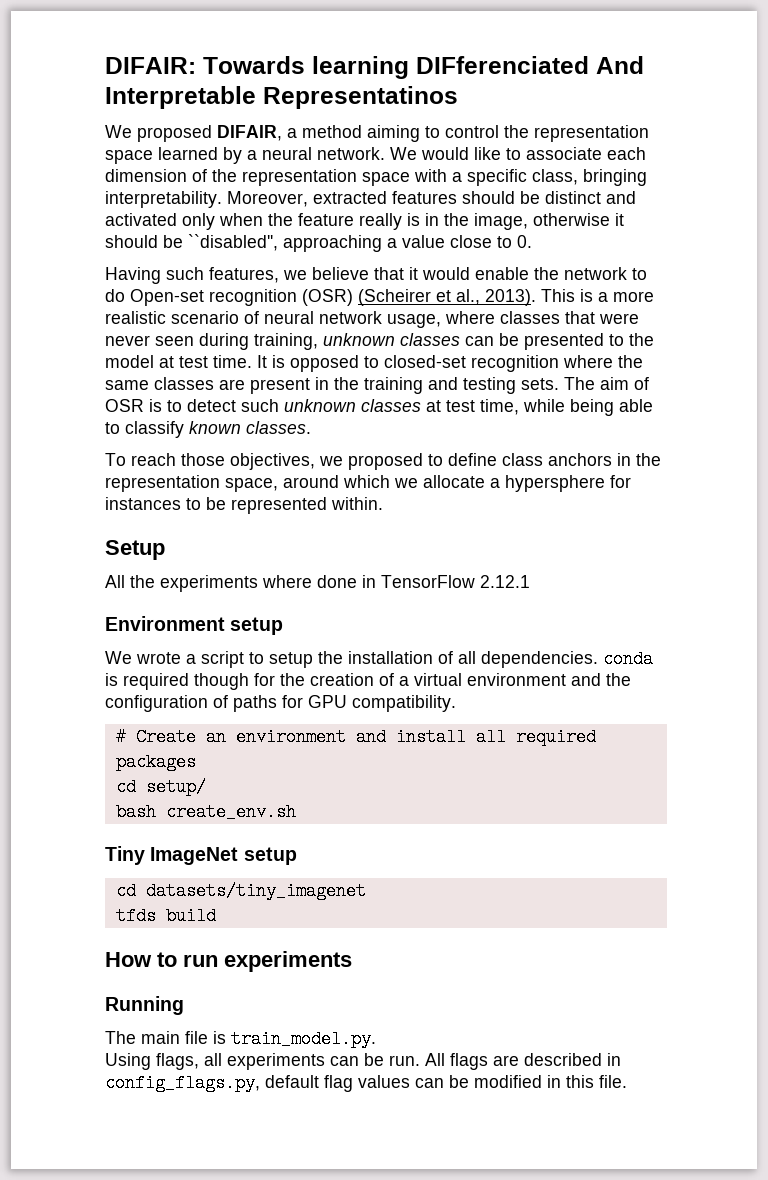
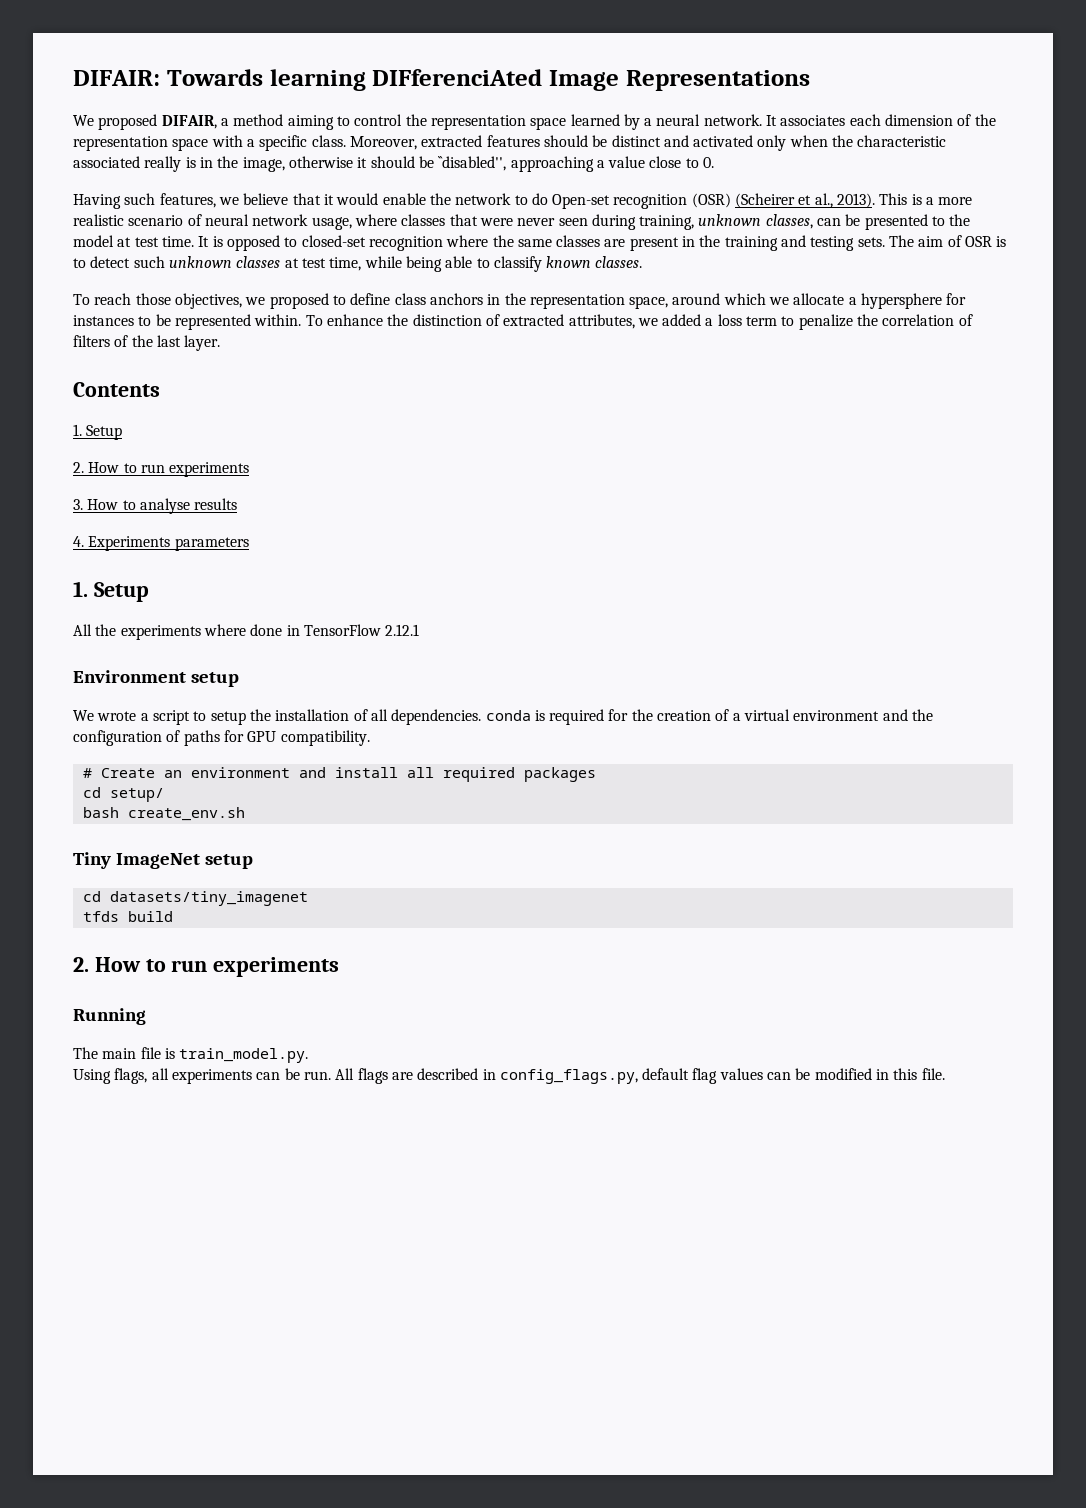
[416,56,644,74] [105,86,458,109] DIFferenciated And Interpretable Representatinos -> [372,69,810,91] DIFferenciAted Image Representations
[390,147,602,160] We would like to associate -> [766,115,846,126] It associates
[532,169,647,186] [105,191,222,208] class, bringing interpretability. -> [311,135,346,147] class.
[298,213,354,226] feature -> [857,135,947,147] [73,156,140,168] characteristic associated
[400,333,460,346] classes -> [765,214,813,229] classes,
(383, 503) // -> [305,314,973,330] [73,335,221,351] [73,382,160,397] [73,424,123,440] [73,462,250,477] [73,498,238,514] [73,536,249,551] [73,581,88,597] To enhance the distinction of extracted attributes, we added a loss term to penalize the correlation of filters of the last layer. // Contents // 1. Setup // 2. How to run experiments // 3. How to analyse results // 4. Experiments parameters // 1.
[194,673,249,690] though -> (605, 717) none
(216, 916) none -> [73,957,89,972] 2.

